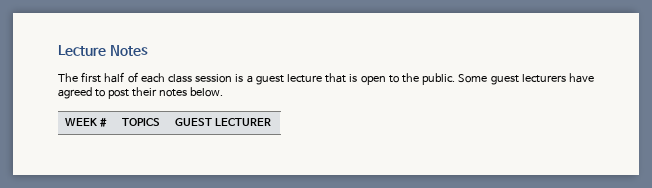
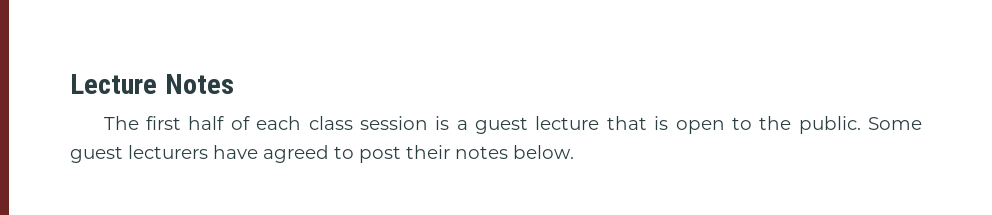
[65,118,108,127] [122,118,161,126] [175,118,272,126] // WEEK # | TOPICS | GUEST LECTURER -> (574, 152) none

